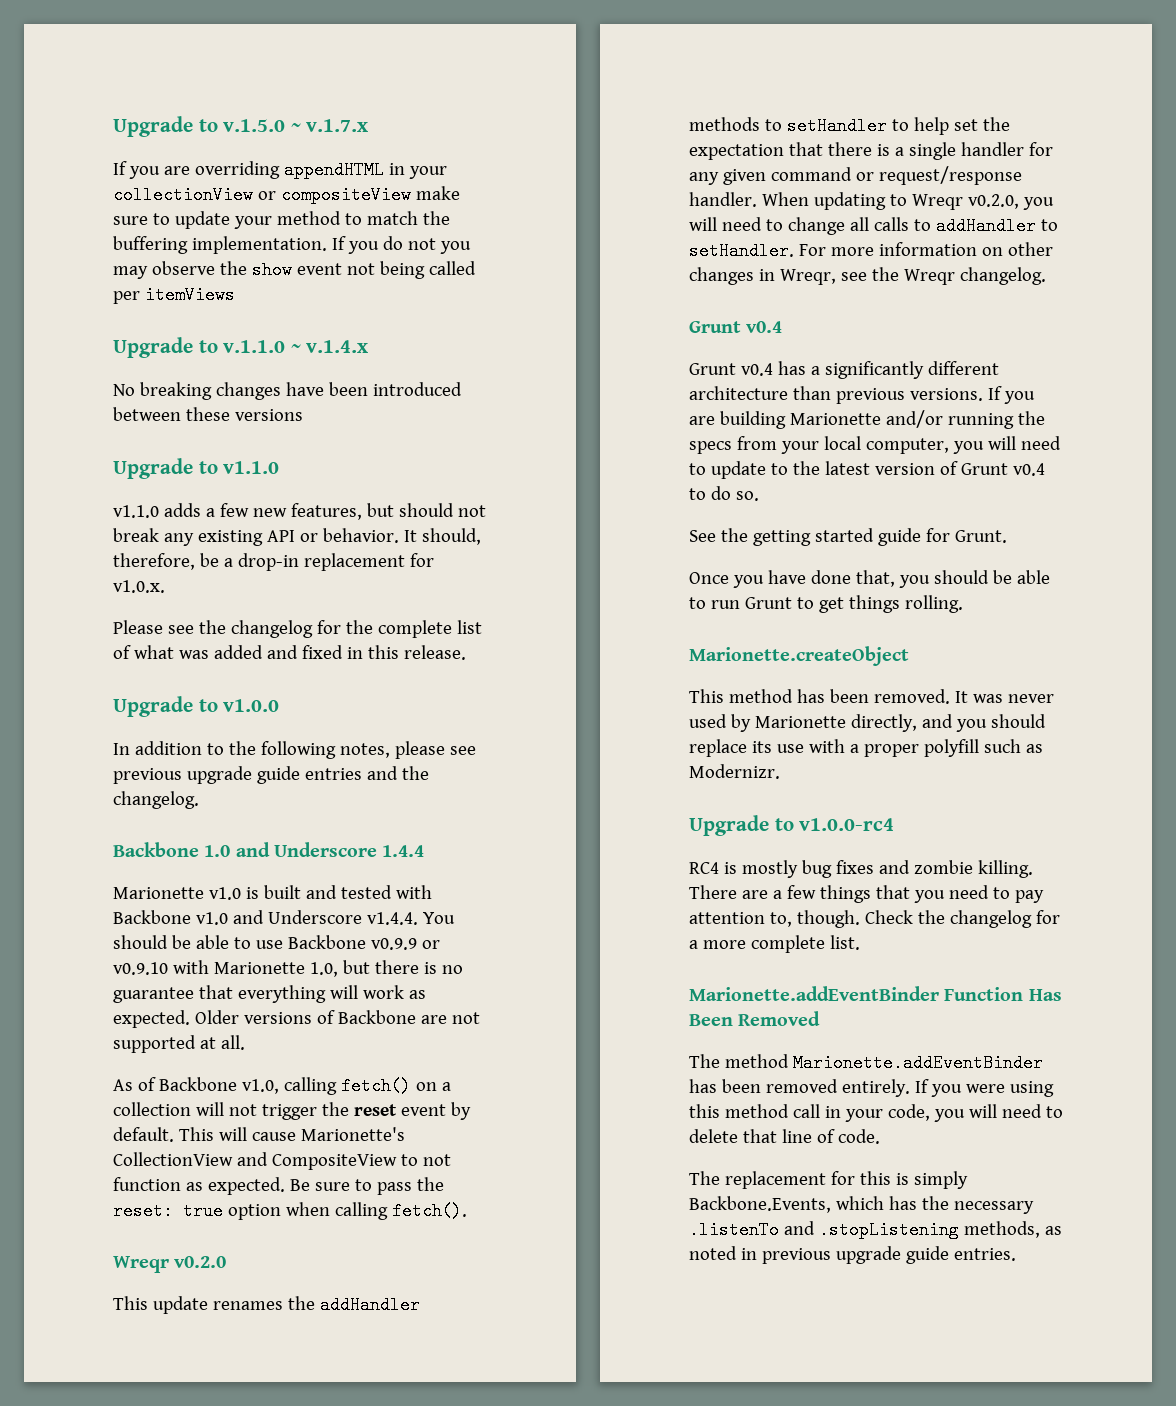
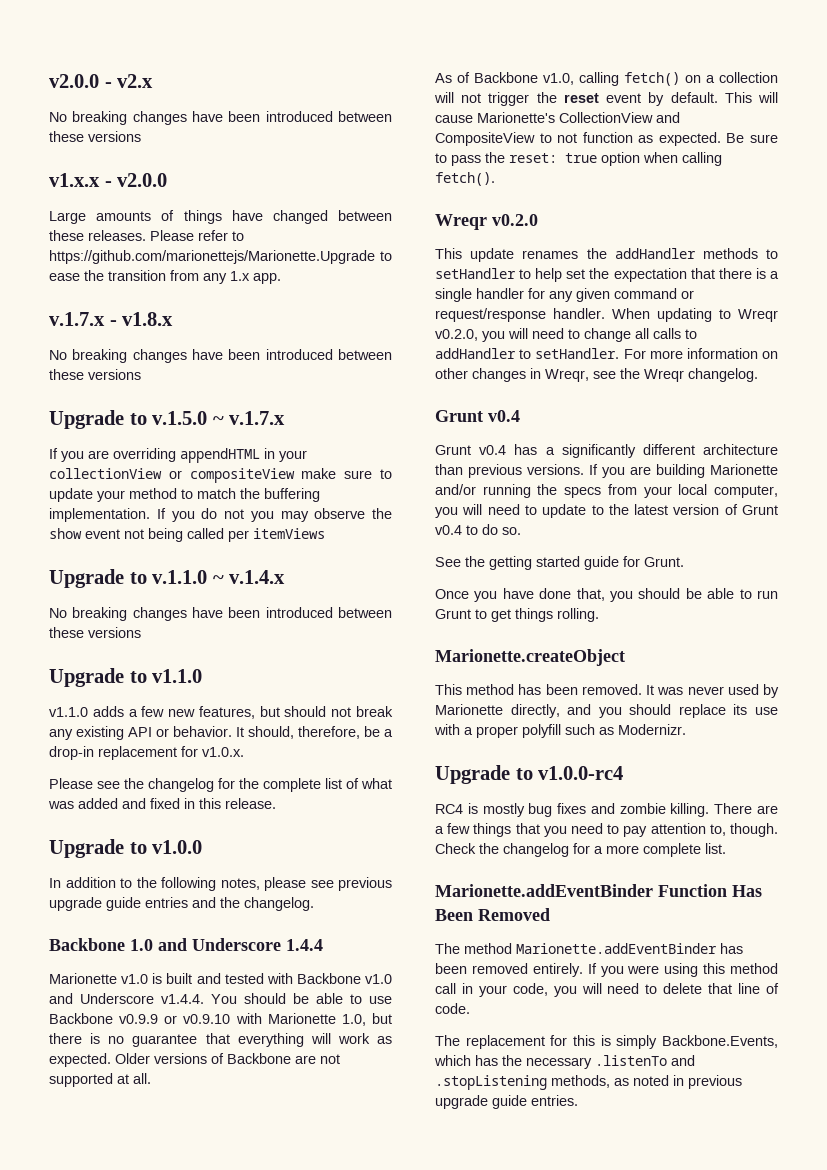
(113, 126) none -> [49,74,154,88] [49,111,392,125] [49,131,141,142] [49,173,168,187] [49,210,392,224] [49,230,244,241] [49,250,392,264] [49,270,281,284] [49,312,174,326] [49,349,392,363] [49,369,141,380] v2.0.0 - v2.x // No breaking changes have been introduced between these versions // v1.x.x - v2.0.0 // Large amounts of things have changed between these releases. Please refer to https://github.com/marionettejs/Marionette.Upgrade to ease the transition from any 1.x app. // v.1.7.x - v1.8.x // No breaking changes have been introduced between these versions //

